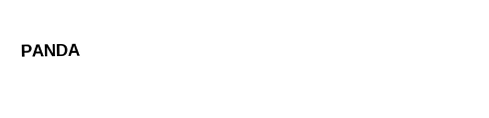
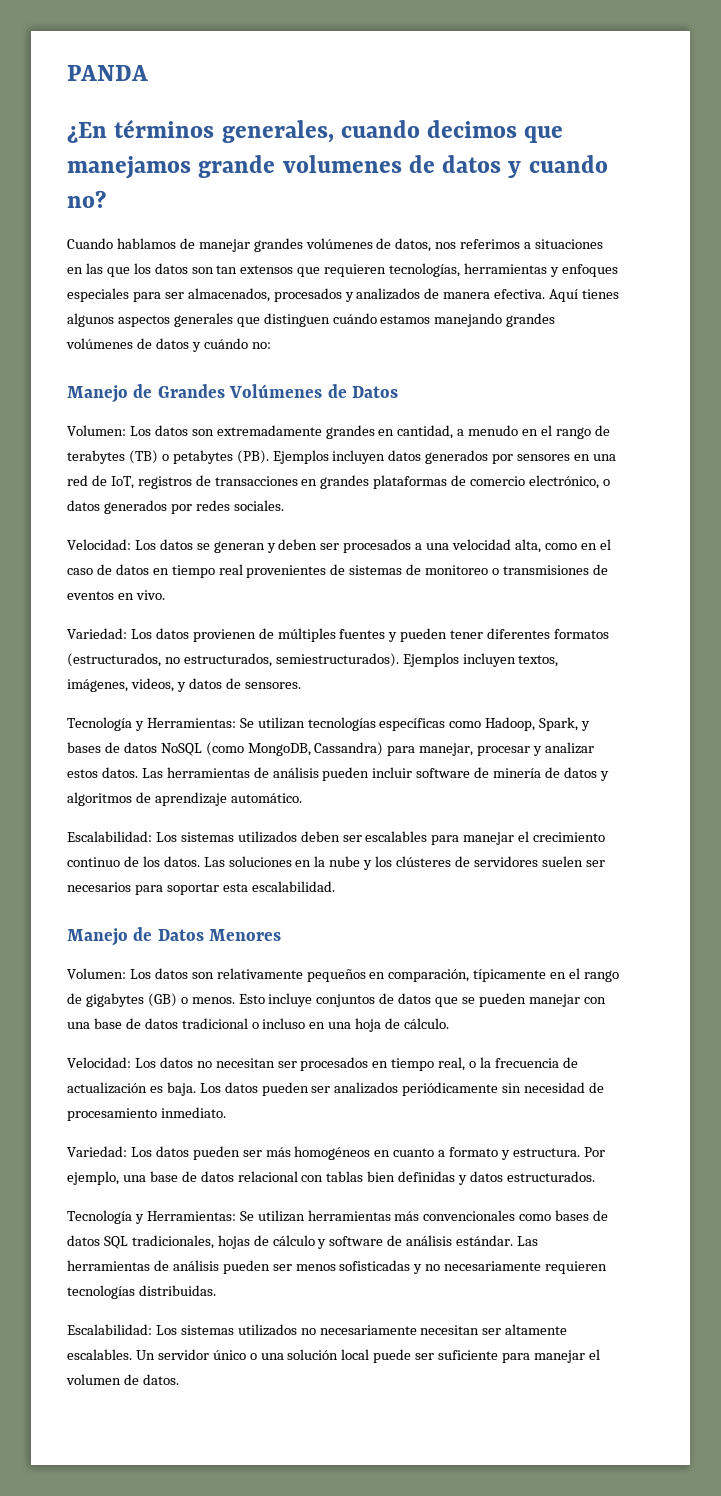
(80, 50) none -> [67,119,564,143] [67,155,608,179] [67,190,106,208] [67,238,604,252] [67,263,618,277] [67,288,620,302] [67,313,556,327] [66,338,271,352] [67,384,398,403] [67,425,610,439] [67,450,616,464] [67,475,610,489] [67,500,284,514] [67,539,611,553] [67,564,608,578] [67,590,165,600] [67,628,610,642] [67,653,559,667] [67,678,301,692] [67,717,591,731] [67,742,595,756] [67,767,609,781] [67,792,302,806] [67,831,606,845] [67,856,605,870] [67,881,335,895] [67,927,282,946] [67,968,620,982] [67,993,606,1007] [67,1018,450,1032] [67,1057,578,1071] [67,1082,605,1096] [67,1107,226,1121] [67,1146,605,1160] [67,1171,595,1185] [67,1210,609,1224] [67,1235,539,1249] [67,1260,608,1274] [67,1285,216,1299] [67,1324,568,1336] [67,1349,600,1363] [66,1374,179,1385] // ¿En términos generales, cuando decimos que manejamos grande volumenes de datos y cuando no? // Cuando hablamos de manejar grandes volúmenes de datos, nos referimos a situaciones en las que los datos son tan extensos que requieren tecnologías, herramientas y enfoques especiales para ser almacenados, procesados y analizados de manera efectiva. Aquí tienes algunos aspectos generales que distinguen cuándo estamos manejando grandes volúmenes de datos y cuándo no: // Manejo de Grandes Volúmenes de Datos // Volumen: Los datos son extremadamente grandes en cantidad, a menudo en el rango de terabytes (TB) o petabytes (PB). Ejemplos incluyen datos generados por sensores en una red de IoT, registros de transacciones en grandes plataformas de comercio electrónico, o datos generados por redes sociales. // Velocidad: Los datos se generan y deben ser procesados a una velocidad alta, como en el caso de datos en tiempo real provenientes de sistemas de monitoreo o transmisiones de eventos en vivo. // Variedad: Los datos provienen de múltiples fuentes y pueden tener diferentes formatos (estructurados, no estructurados, semiestructurados). Ejemplos incluyen textos, imágenes, videos, y datos de sensores. // Tecnología y Herramientas: Se utilizan tecnologías específicas como Hadoop, Spark, y bases de datos NoSQL (como MongoDB, Cassandra) para manejar, procesar y analizar estos datos. Las herramientas de análisis pueden incluir software de minería de datos y algoritmos de aprendizaje automático. // Escalabilidad: Los sistemas utilizados deben ser escalables para manejar el crecimiento continuo de los datos. Las soluciones en la nube y los clústeres de servidores suelen ser necesarios para soportar esta escalabilidad. // Manejo de Datos Menores // Volumen: Los datos son relativamente pequeños en comparación, típicamente en el rango de gigabytes (GB) o menos. Esto incluye conjuntos de datos que se pueden manejar con una base de datos tradicional o incluso en una hoja de cálculo. // Velocidad: Los datos no necesitan ser procesados en tiempo real, o la frecuencia de actualización es baja. Los datos pueden ser analizados periódicamente sin necesidad de procesamiento inmediato. // Variedad: Los datos pueden ser más homogéneos en cuanto a formato y estructura. Por ejemplo, una base de datos relacional con tablas bien definidas y datos estructurados. // Tecnología y Herramientas: Se utilizan herramientas más convencionales como bases de datos SQL tradicionales, hojas de cálculo y software de análisis estándar. Las herramientas de análisis pueden ser menos sofisticadas y no necesariamente requieren tecnologías distribuidas. // Escalabilidad: Los sistemas utilizados no necesariamente necesitan ser altamente escalables. Un servidor único o una solución local puede ser suficiente para manejar el volumen de datos.

